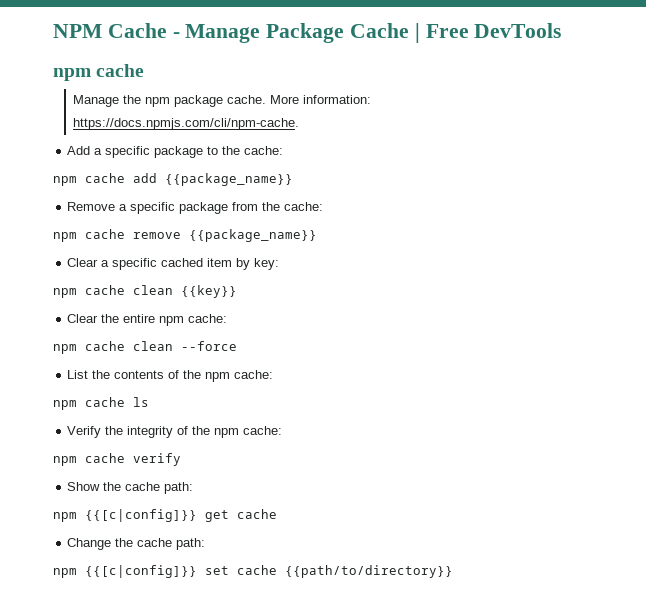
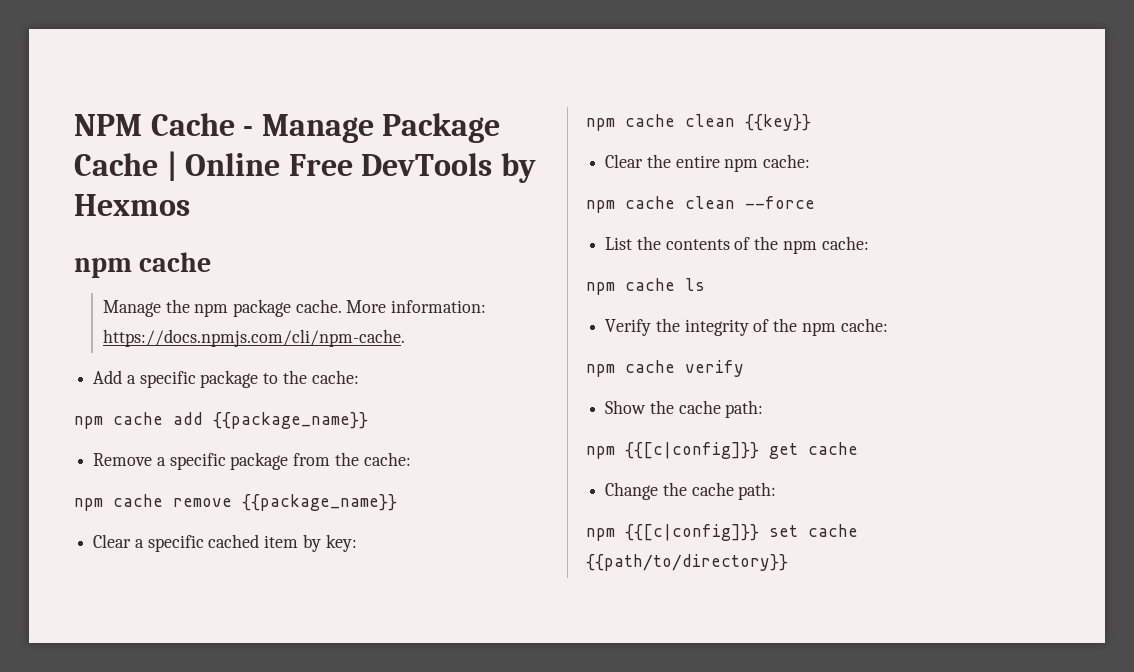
(420, 33) none -> [185,153,281,176] Online
(562, 30) none -> [500,153,536,183] [74,194,190,216] by Hexmos

